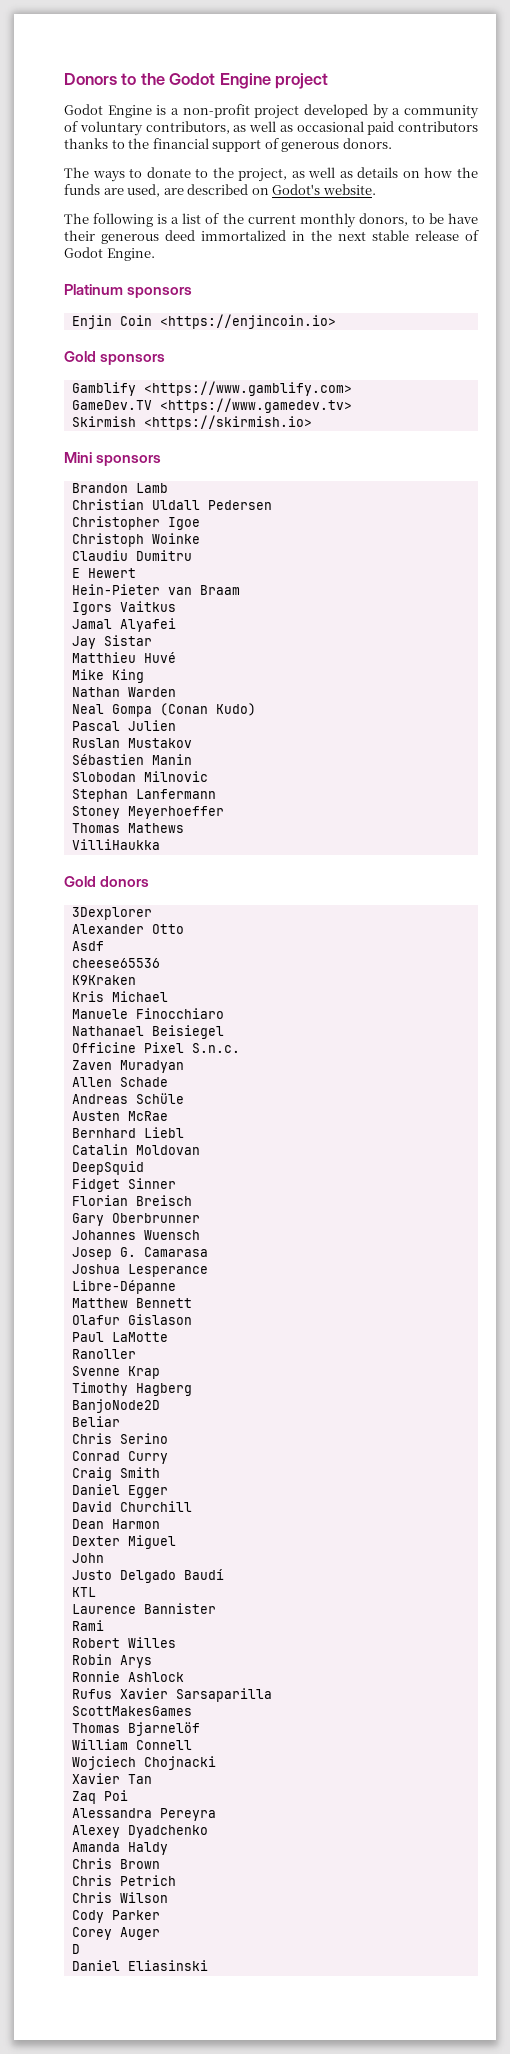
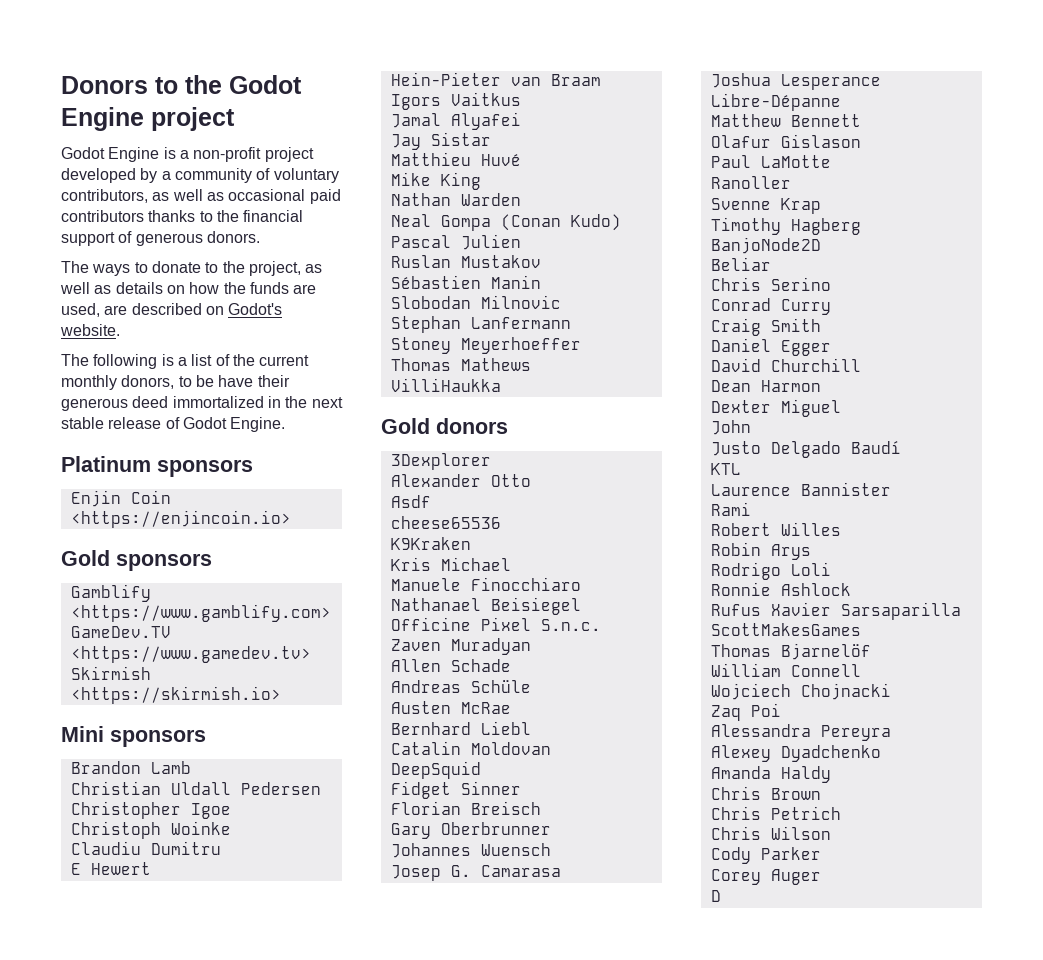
(152, 1661) none -> [710,562,831,580] // Rodrigo Loli
[71,1773,152,1784] // Xavier Tan -> (891, 691) none
[71,1960,208,1971] // Daniel Eliasinski -> (721, 896) none

